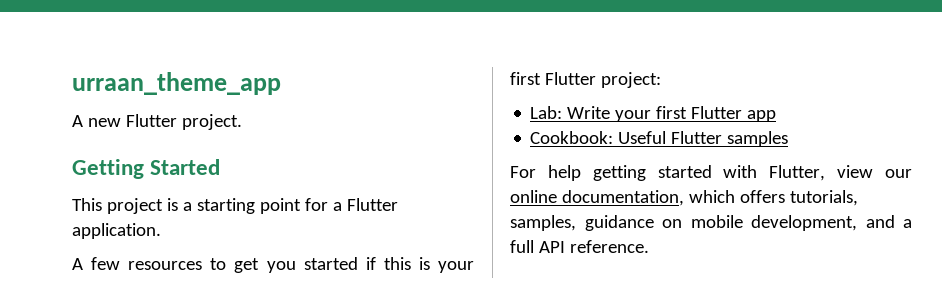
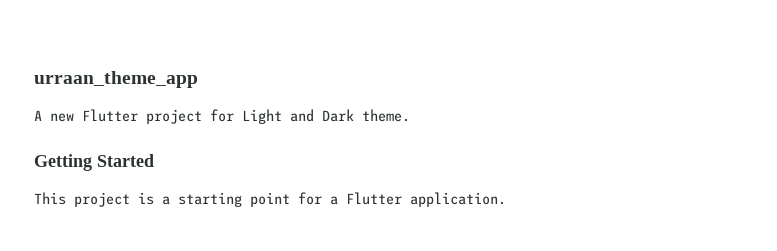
[181,114,242,130] project. -> [146,109,410,124] project for Light and Dark theme.
[72,257,475,273] [510,72,661,88] [530,106,777,122] [530,131,789,147] [510,165,913,181] [510,190,858,206] [510,215,912,231] [510,240,649,253] // A few resources to get you started if this is your first Flutter project: // Lab: Write your first Flutter app // Cookbook: Useful Flutter samples // For help getting started with Flutter, view our online documentation, which offers tutorials, samples, guidance on mobile development, and a full API reference. -> (506, 199) none

